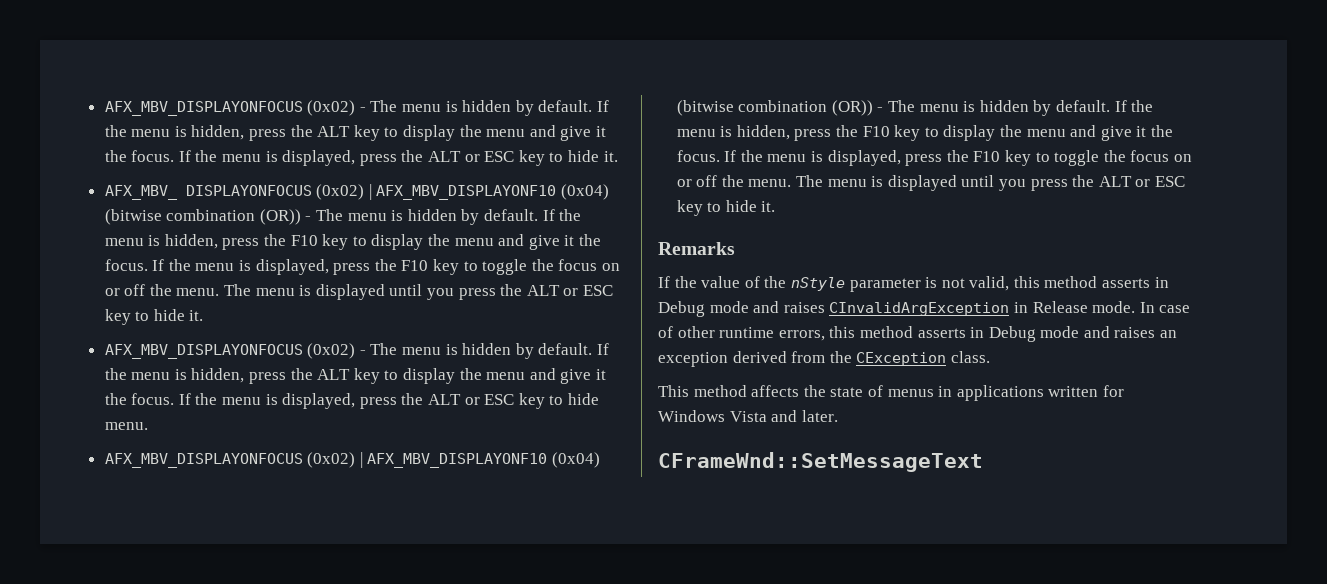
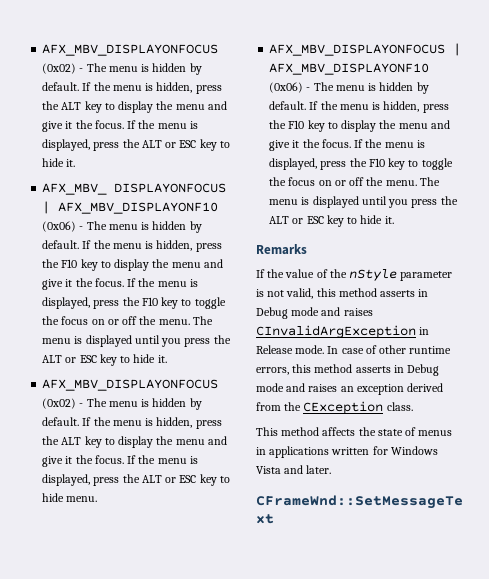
[316,184,610,200] [104,209,301,225] (0x02) | AFX_MBV_DISPLAYONF10 (0x04) (bitwise combination (OR)) -> [42,201,219,214] [42,221,77,232] | AFX_MBV_DISPLAYONF10 (0x06)
[307,452,601,468] [676,100,873,116] (0x02) | AFX_MBV_DISPLAYONF10 (0x04) (bitwise combination (OR)) -> [453,43,462,56] [269,63,430,75] [269,82,304,93] | AFX_MBV_DISPLAYONF10 (0x06)

